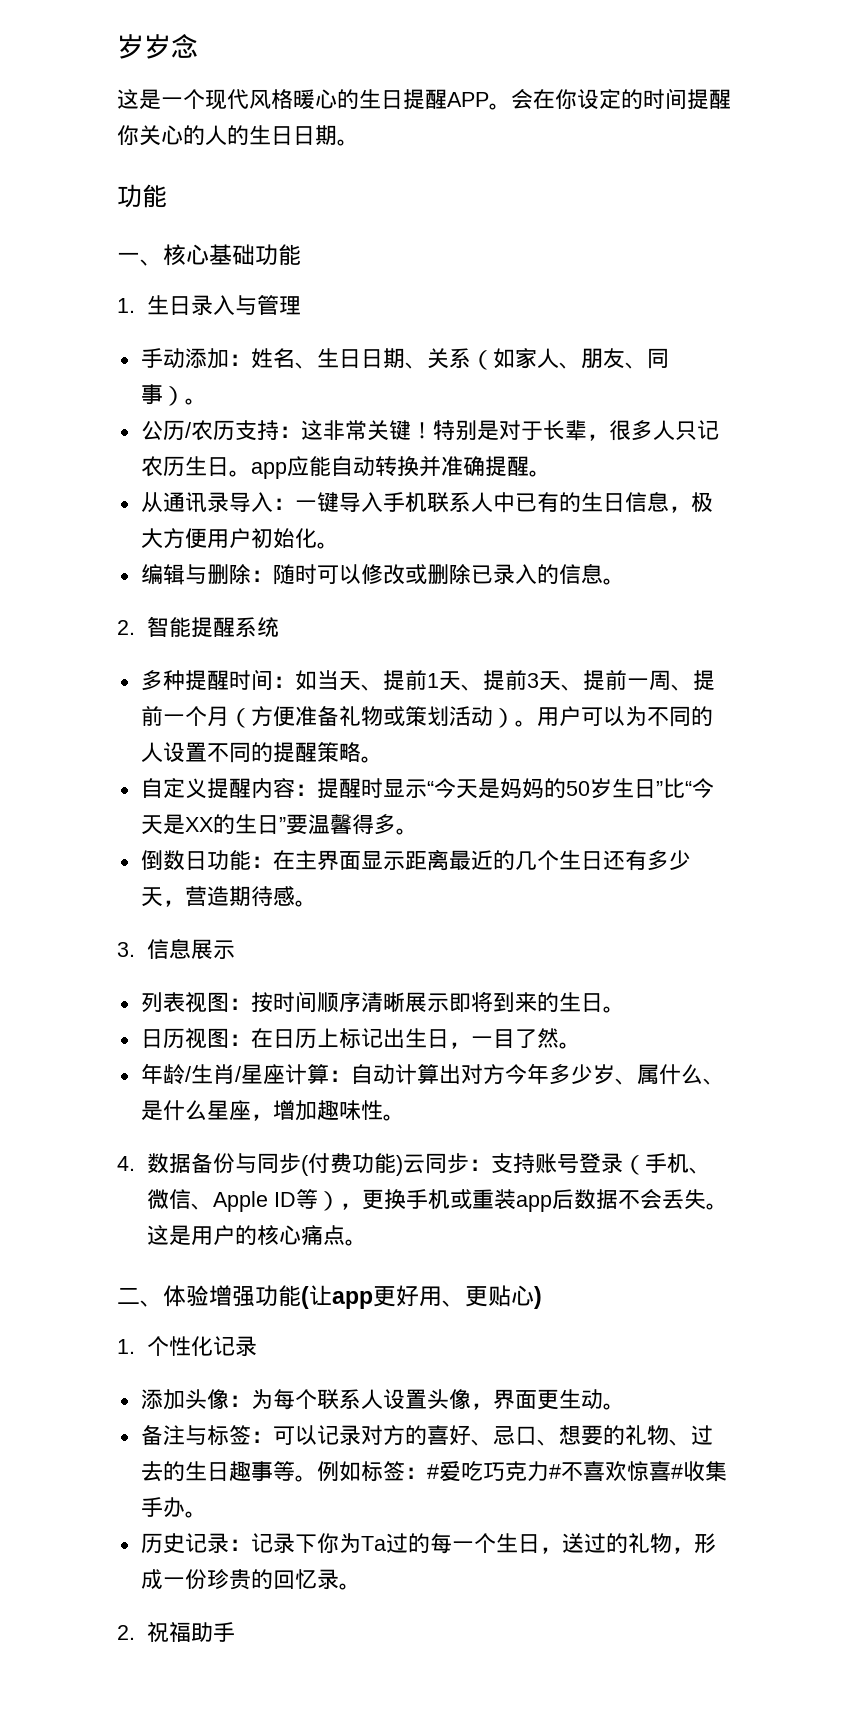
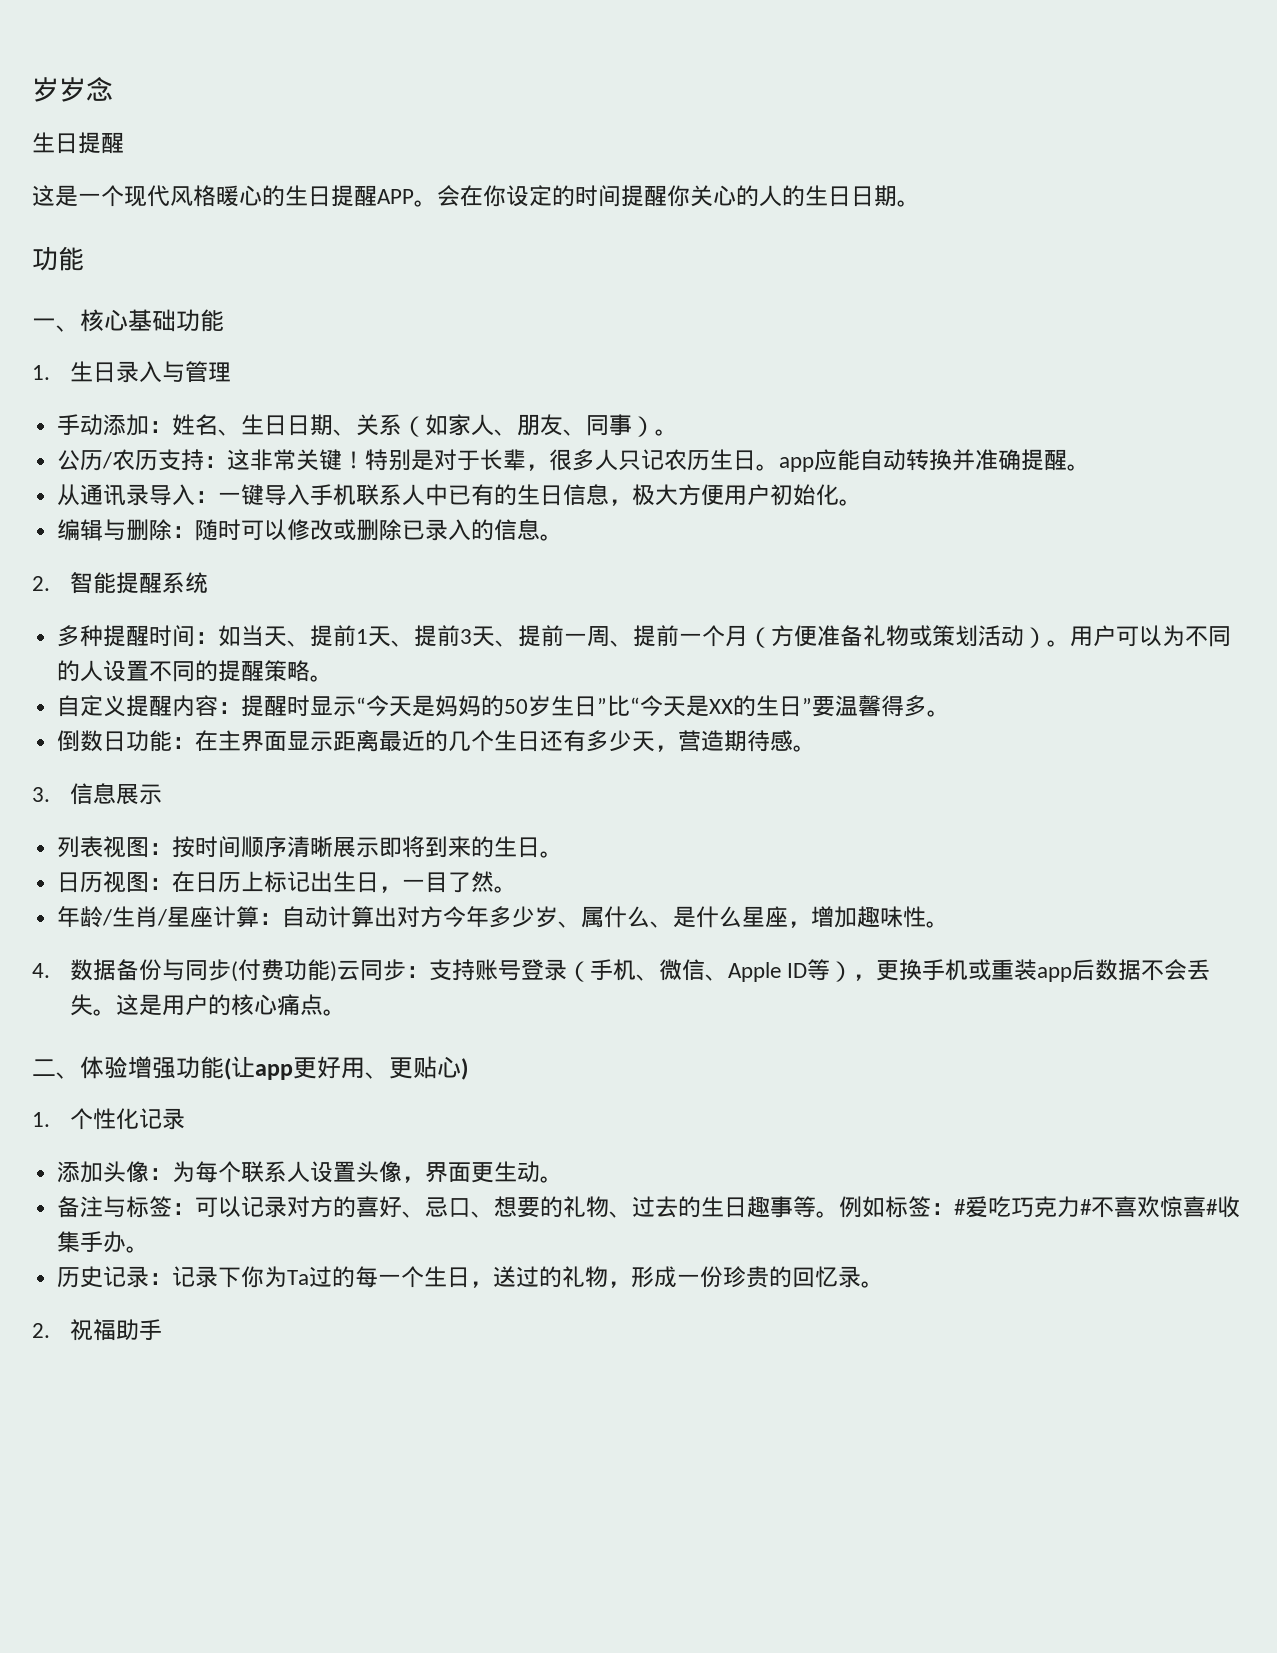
(198, 45) none -> [32,132,124,154] // 生日提醒

